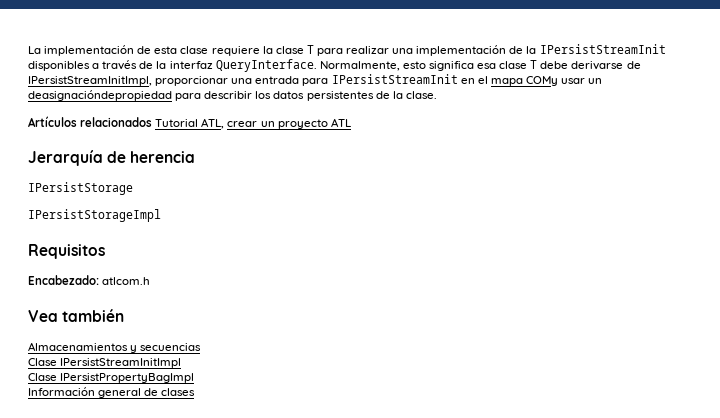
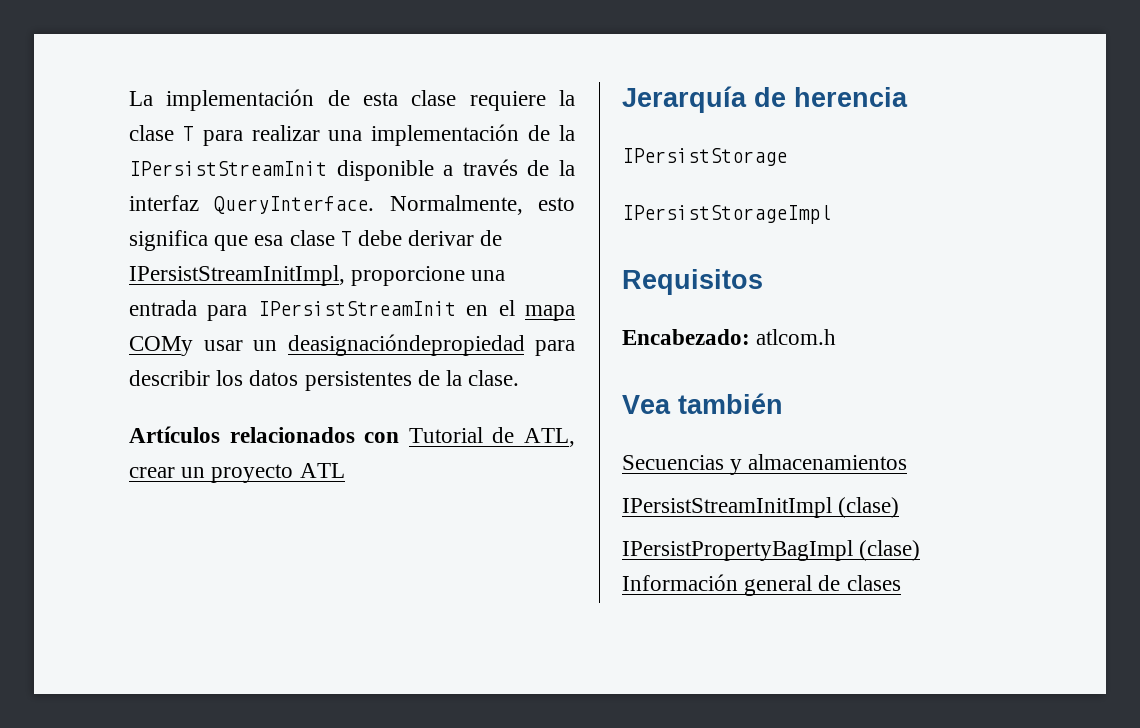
[28,61,90,71] disponibles -> [336,160,434,181] disponible
(474, 66) none -> [214,235,249,251] que
[571,61,624,70] derivarse -> [408,230,475,246] derivar
[155,76,229,86] proporcionar -> [351,266,466,286] proporcione
[155,119,199,127] Tutorial -> [364,427,515,443] con Tutorial de
[28,342,202,353] [28,358,57,366] Almacenamientos y secuencias // Clase -> [622,454,908,475] Secuencias y almacenamientos //
[28,373,57,381] // Clase -> [838,497,900,518] (clase) //
(195, 378) none -> [859,540,921,561] (clase)

